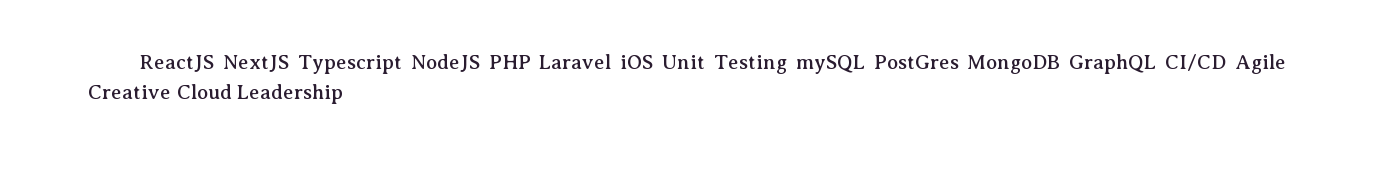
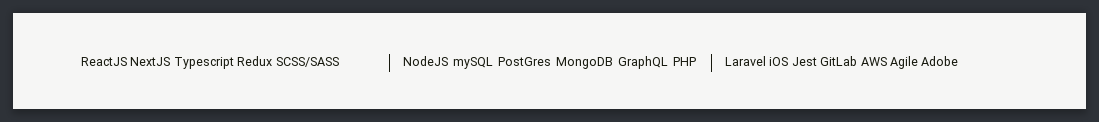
[410,54,1286,74] [88,84,344,104] NodeJS PHP Laravel iOS Unit Testing mySQL PostGres MongoDB GraphQL CI/CD Agile Creative Cloud Leadership -> [237,56,959,69] Redux SCSS/SASS NodeJS mySQL PostGres MongoDB GraphQL PHP Laravel iOS Jest GitLab AWS Agile Adobe

